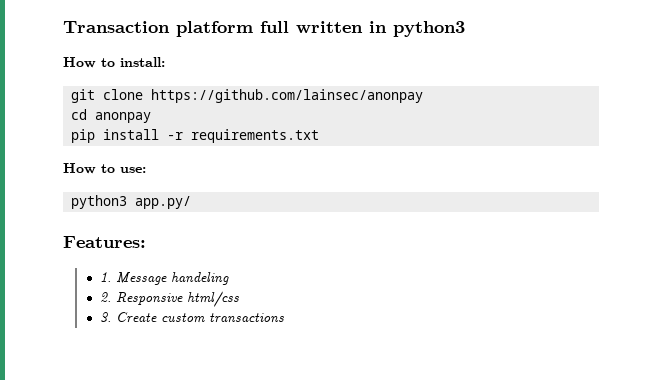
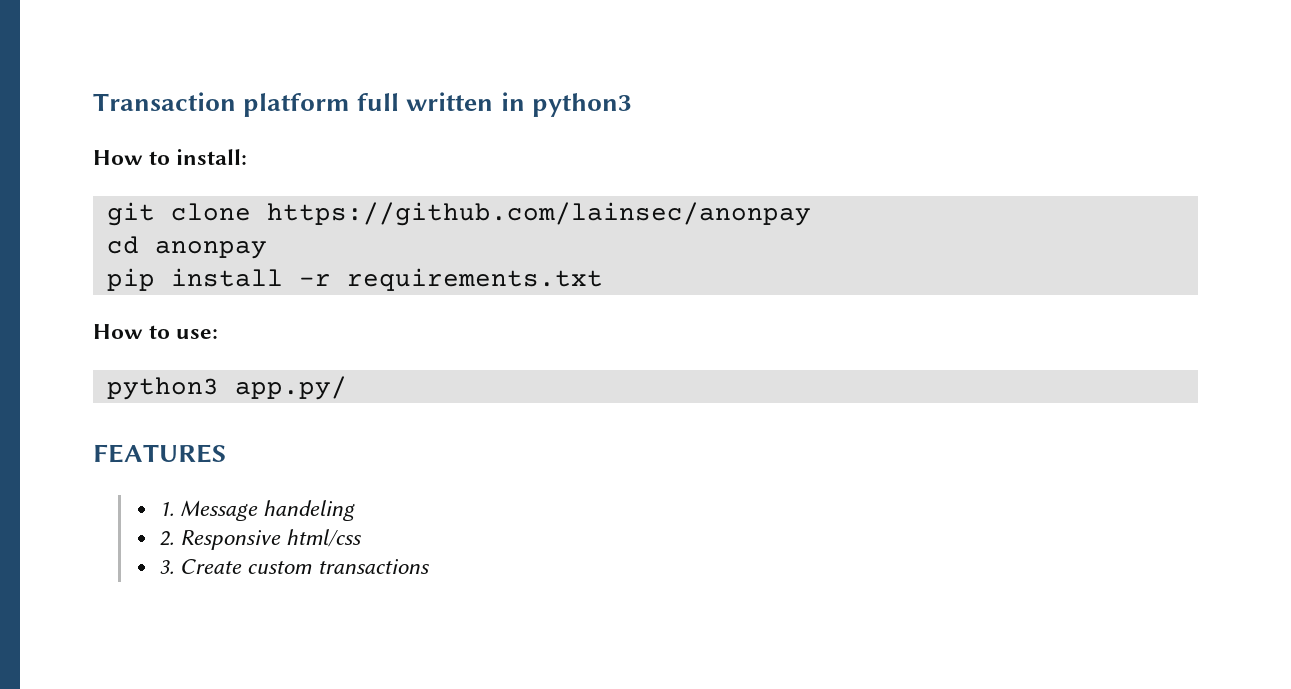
[63,236,146,248] Features: -> [93,444,226,463] FEATURES

